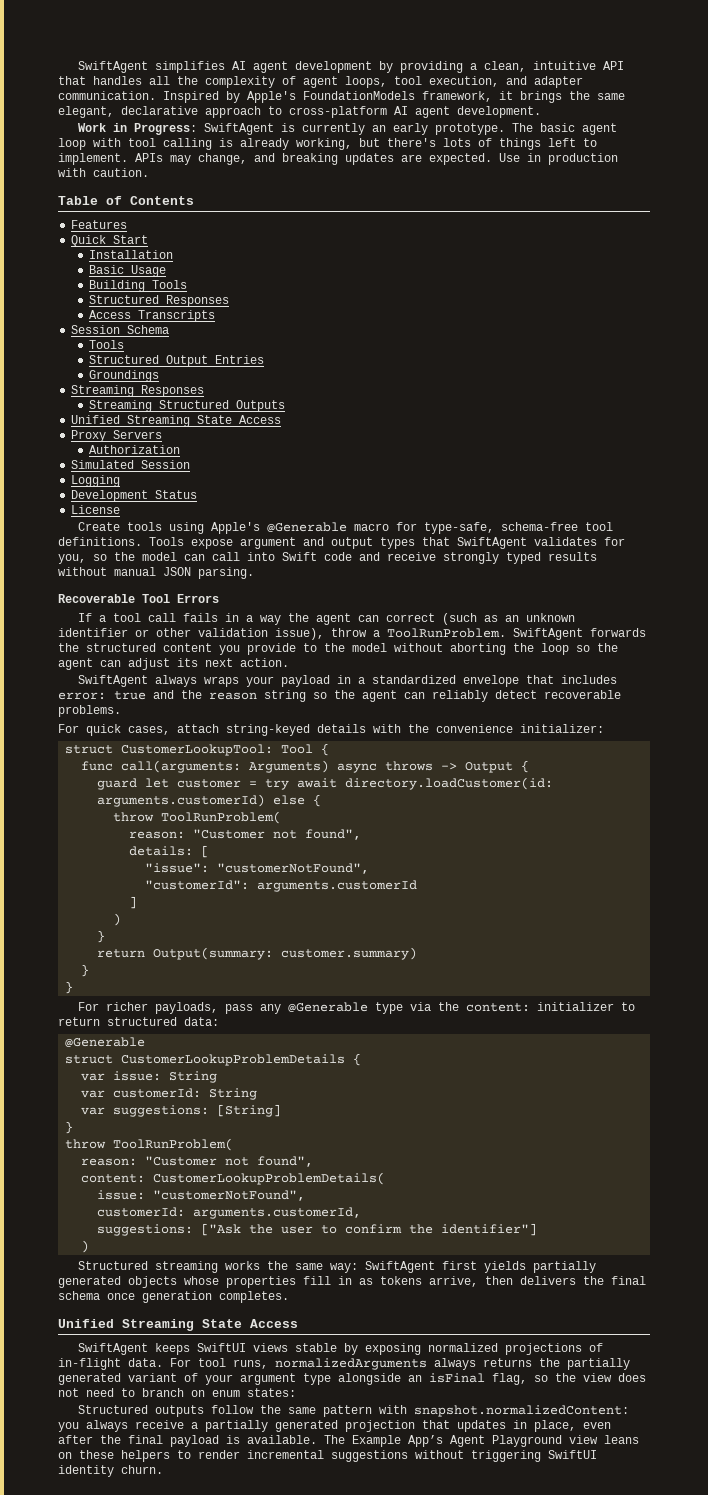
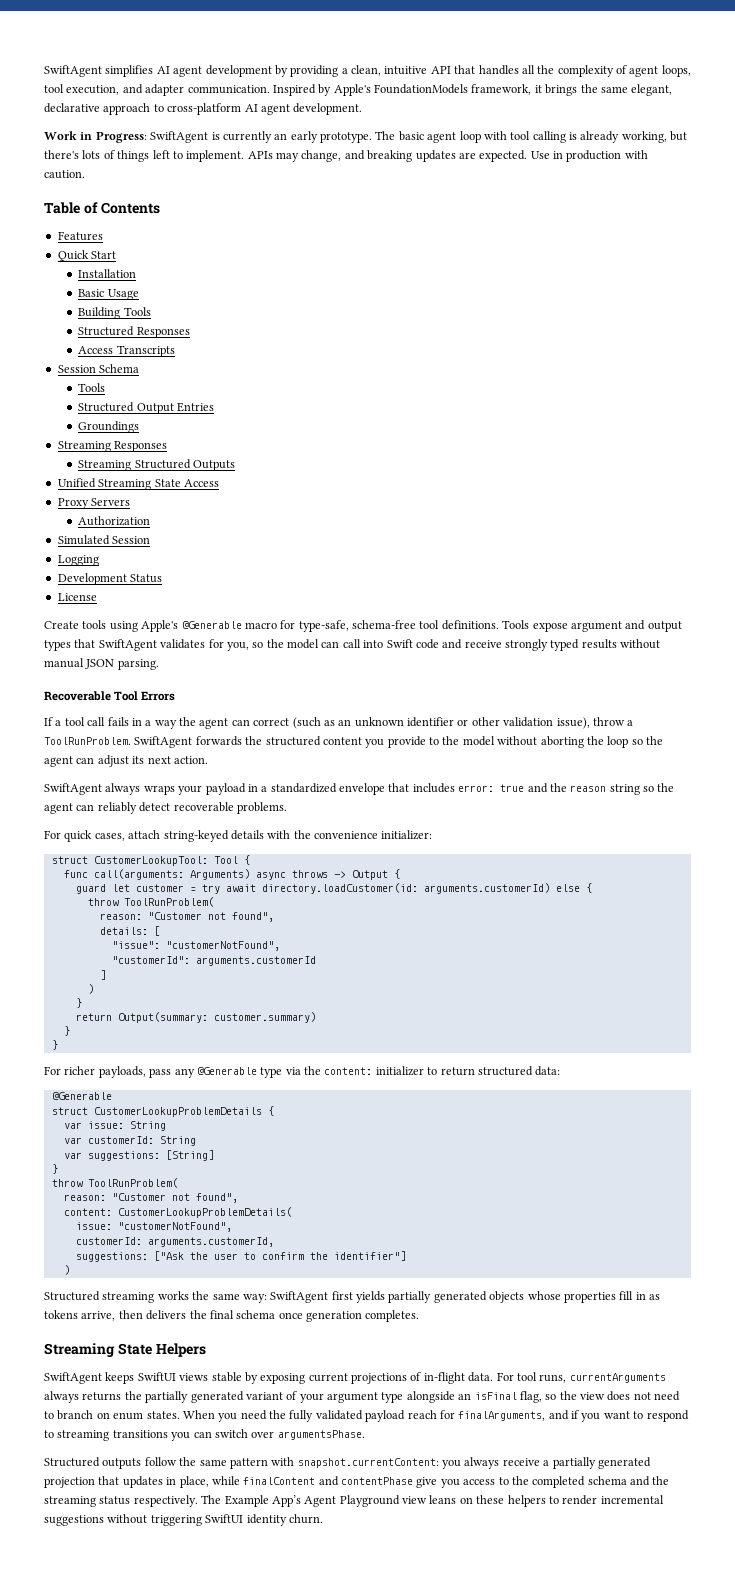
[58,1319,298,1331] Unified Streaming State Access -> [44,1343,206,1357] Streaming State Helpers
[427,1343,498,1352] normalized -> [308,1373,348,1382] current
[275,1358,427,1370] normalizedArguments -> [569,1373,666,1383] currentArguments
[247,1388,296,1397] states: -> [146,1410,689,1422] [44,1429,365,1441] states. When you need the fully validated payload reach for finalArguments, and if you want to respond to streaming transitions you can switch over argumentsPhase.
[413,1405,629,1417] snapshot.normalizedContent: -> [297,1458,439,1468] snapshot.currentContent:
[583,1422,611,1429] [58,1435,317,1447] even after the final payload is available. -> [211,1476,670,1488] [44,1495,198,1507] while finalContent and contentPhase give you access to the completed schema and the streaming status respectively.

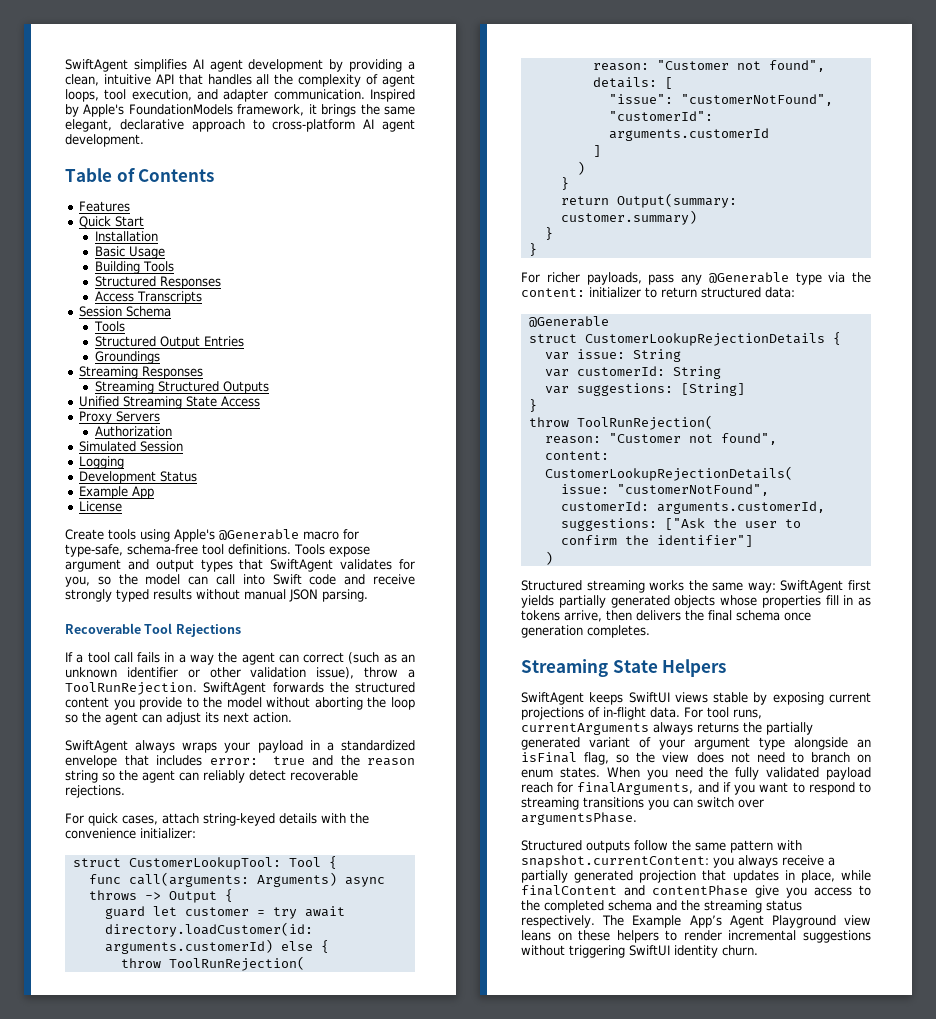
[44,131,688,143] [44,150,648,162] [44,170,85,179] // Work in Progress: SwiftAgent is currently an early prototype. The basic agent loop with tool calling is already working, but there's lots of things left to implement. APIs may change, and breaking updates are expected. Use in production with caution. -> (144, 140) none
(163, 578) none -> [78,486,154,499] // Example App
[141,691,176,701] Errors -> [175,624,241,637] Rejections
[44,737,131,745] ToolRunProblem. -> [65,682,197,695] ToolRunRejection.
[236,802,287,814] problems. -> [65,785,125,798] rejections.
[123,897,214,907] ToolRunProblem( -> [168,956,305,971] ToolRunRejection(
[93,1107,262,1117] CustomerLookupProblemDetails -> [584,333,825,346] CustomerLookupRejectionDetails
[87,1178,178,1188] ToolRunProblem( -> [576,415,713,430] ToolRunRejection(
[117,1207,292,1218] CustomerLookupProblemDetails( -> [544,466,793,481] CustomerLookupRejectionDetails(

